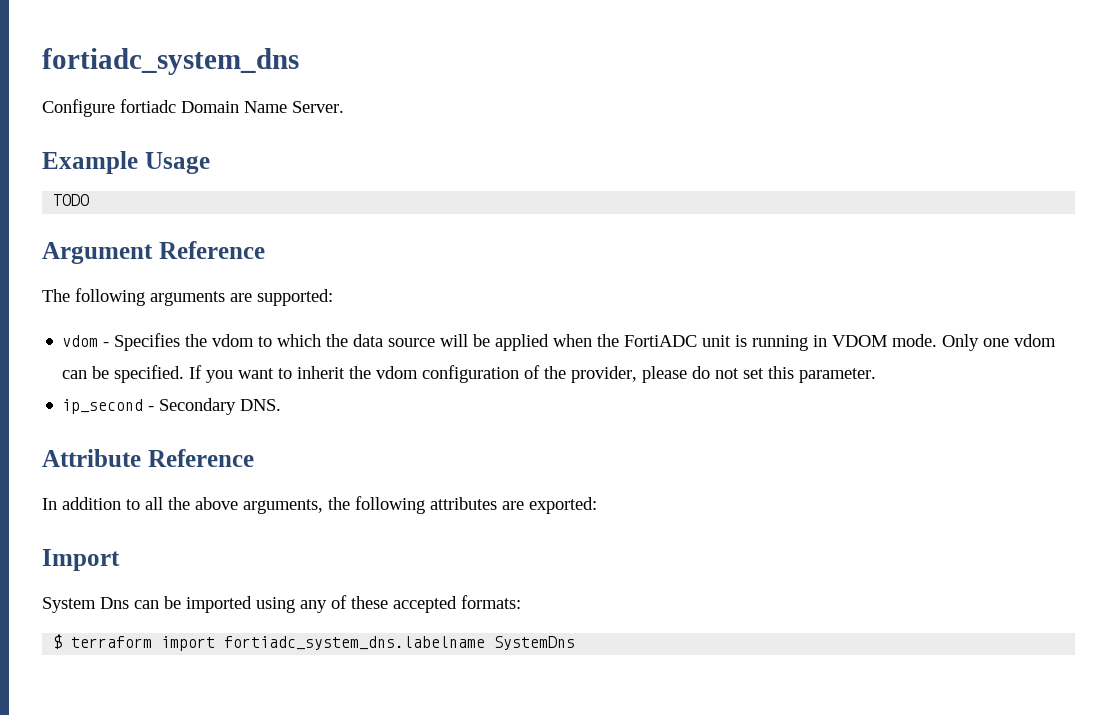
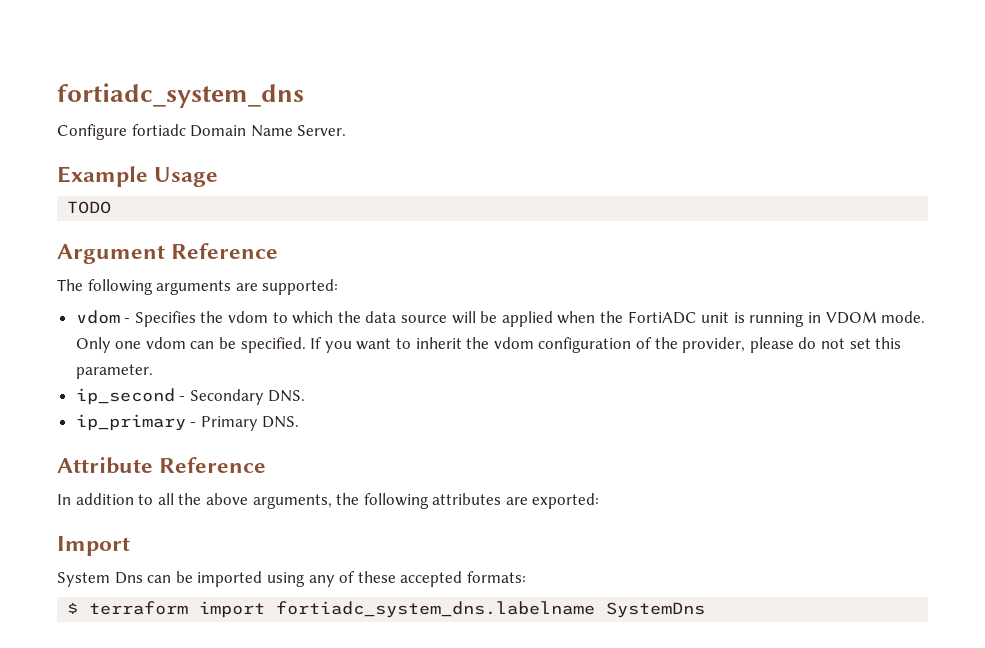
(282, 405) none -> [75,414,300,431] // ip_primary - Primary DNS.

